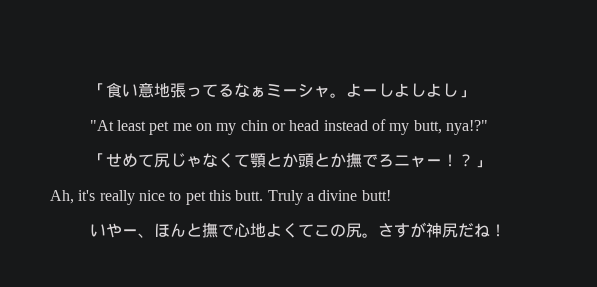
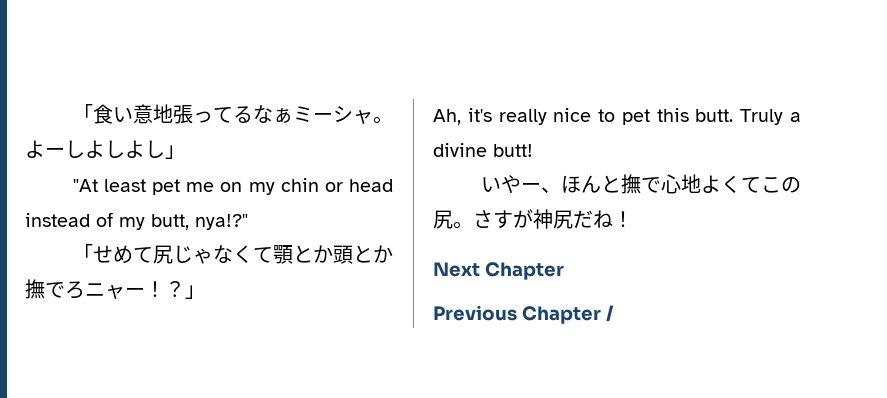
(506, 230) none -> [433,262,564,280] [433,305,614,324] // Next Chapter // Previous Chapter /

